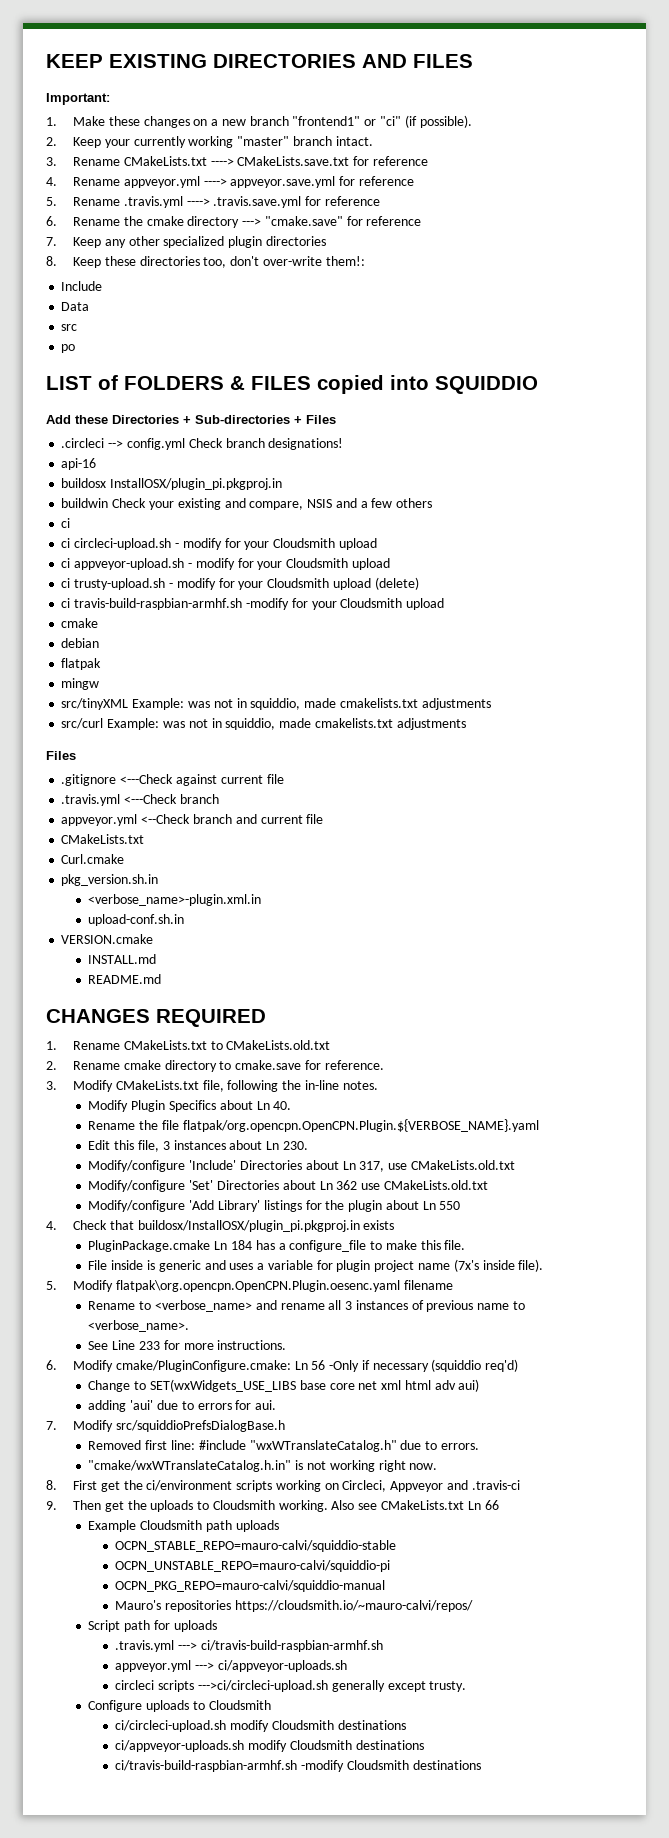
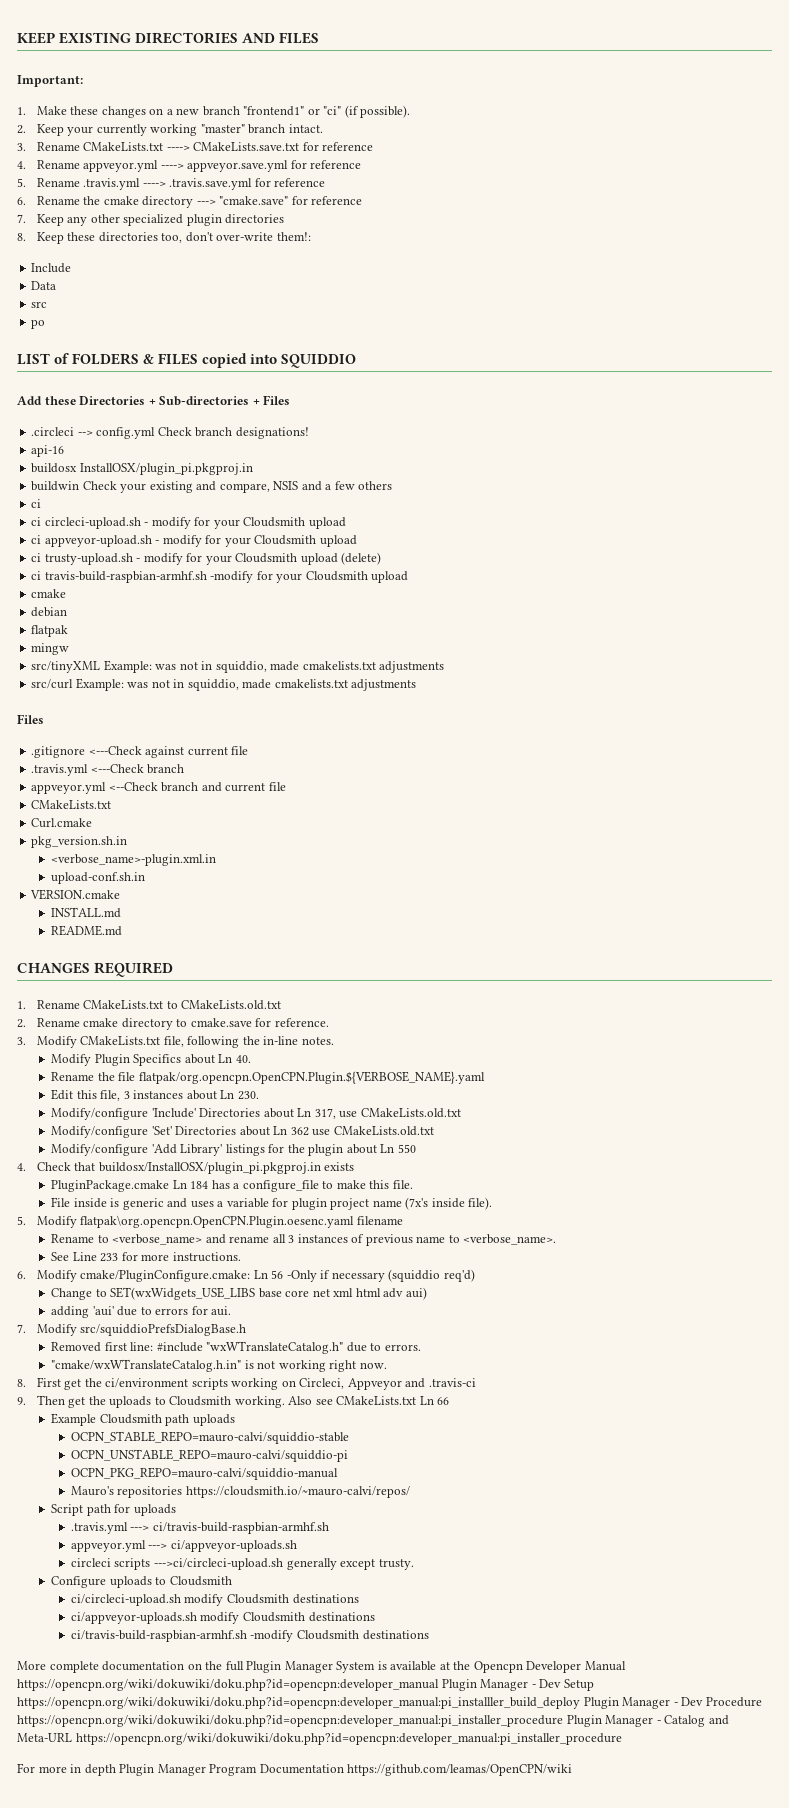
(481, 1765) none -> [17,1661,626,1673] [17,1679,594,1691] [17,1697,762,1709] [17,1715,729,1727] [17,1733,622,1745] [17,1763,573,1776] // More complete documentation on the full Plugin Manager System is available at the Opencpn Developer Manual https://opencpn.org/wiki/dokuwiki/doku.php?id=opencpn:developer_manual Plugin Manager - Dev Setup https://opencpn.org/wiki/dokuwiki/doku.php?id=opencpn:developer_manual:pi_installler_build_deploy Plugin Manager - Dev Procedure https://opencpn.org/wiki/dokuwiki/doku.php?id=opencpn:developer_manual:pi_installer_procedure Plugin Manager - Catalog and Meta-URL https://opencpn.org/wiki/dokuwiki/doku.php?id=opencpn:developer_manual:pi_installer_procedure // For more in depth Plugin Manager Program Documentation https://github.com/leamas/OpenCPN/wiki

